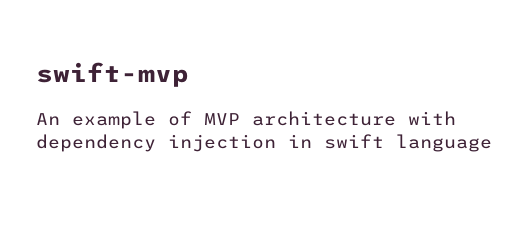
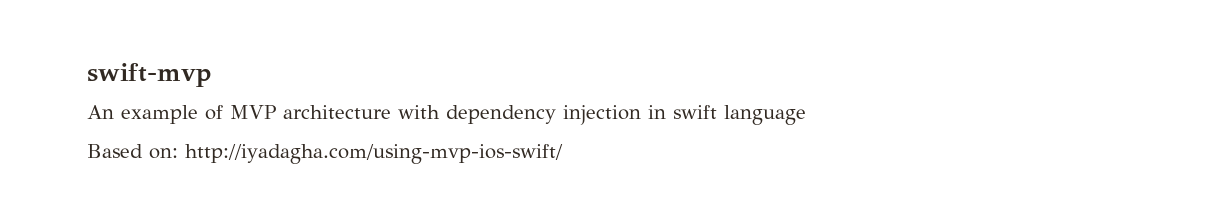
(492, 143) none -> [87,144,563,164] // Based on: http://iyadagha.com/using-mvp-ios-swift/

